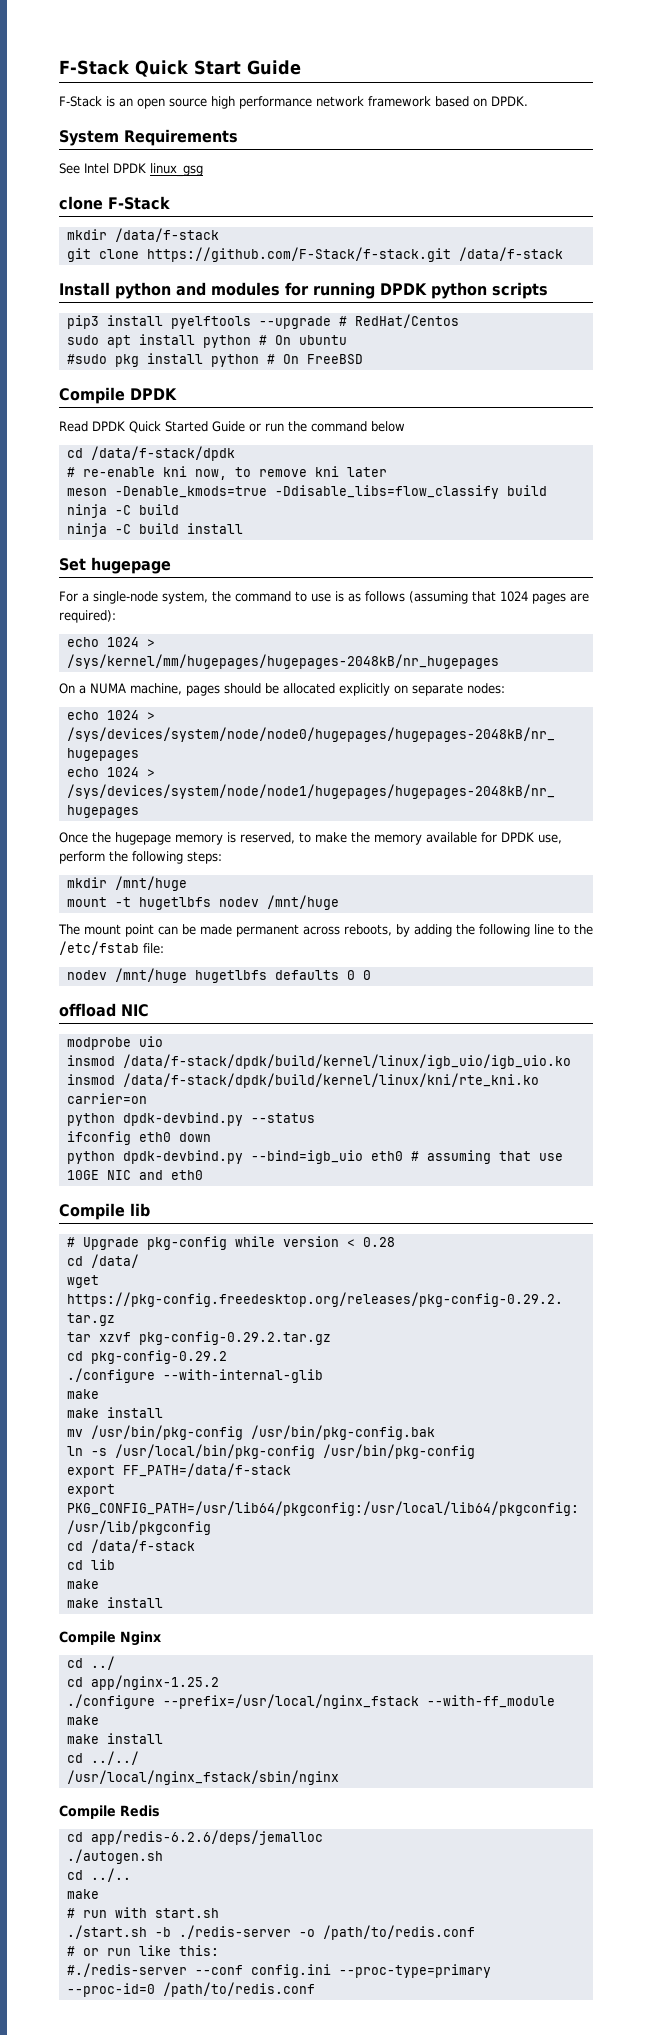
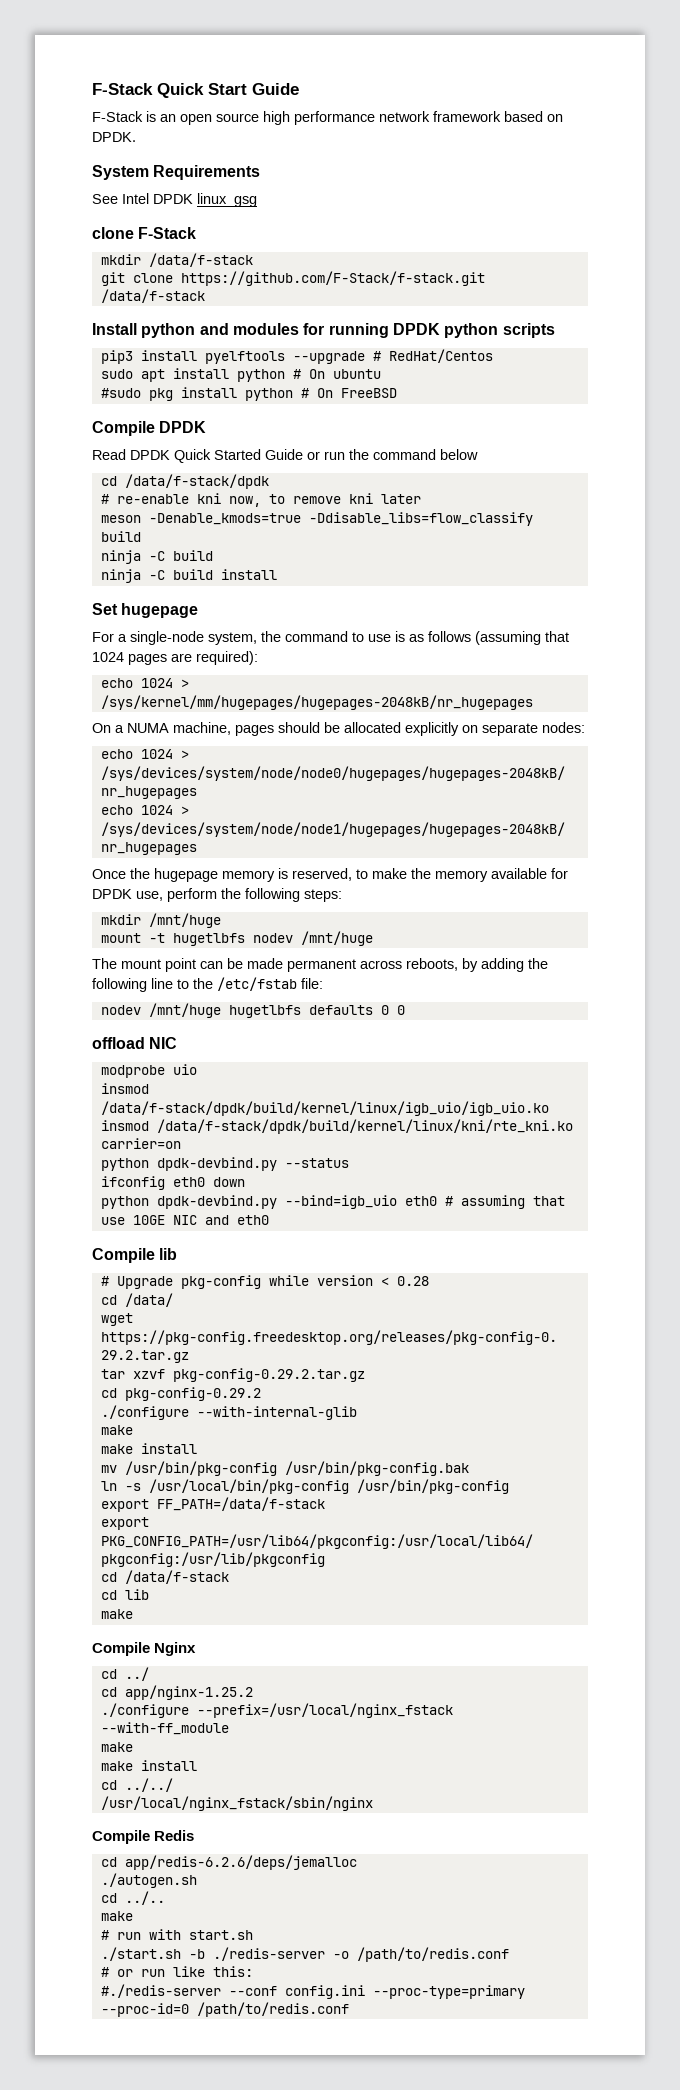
[66,1597,163,1608] // make install -> (133, 1614) none

